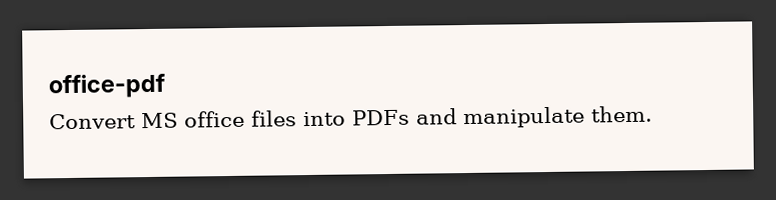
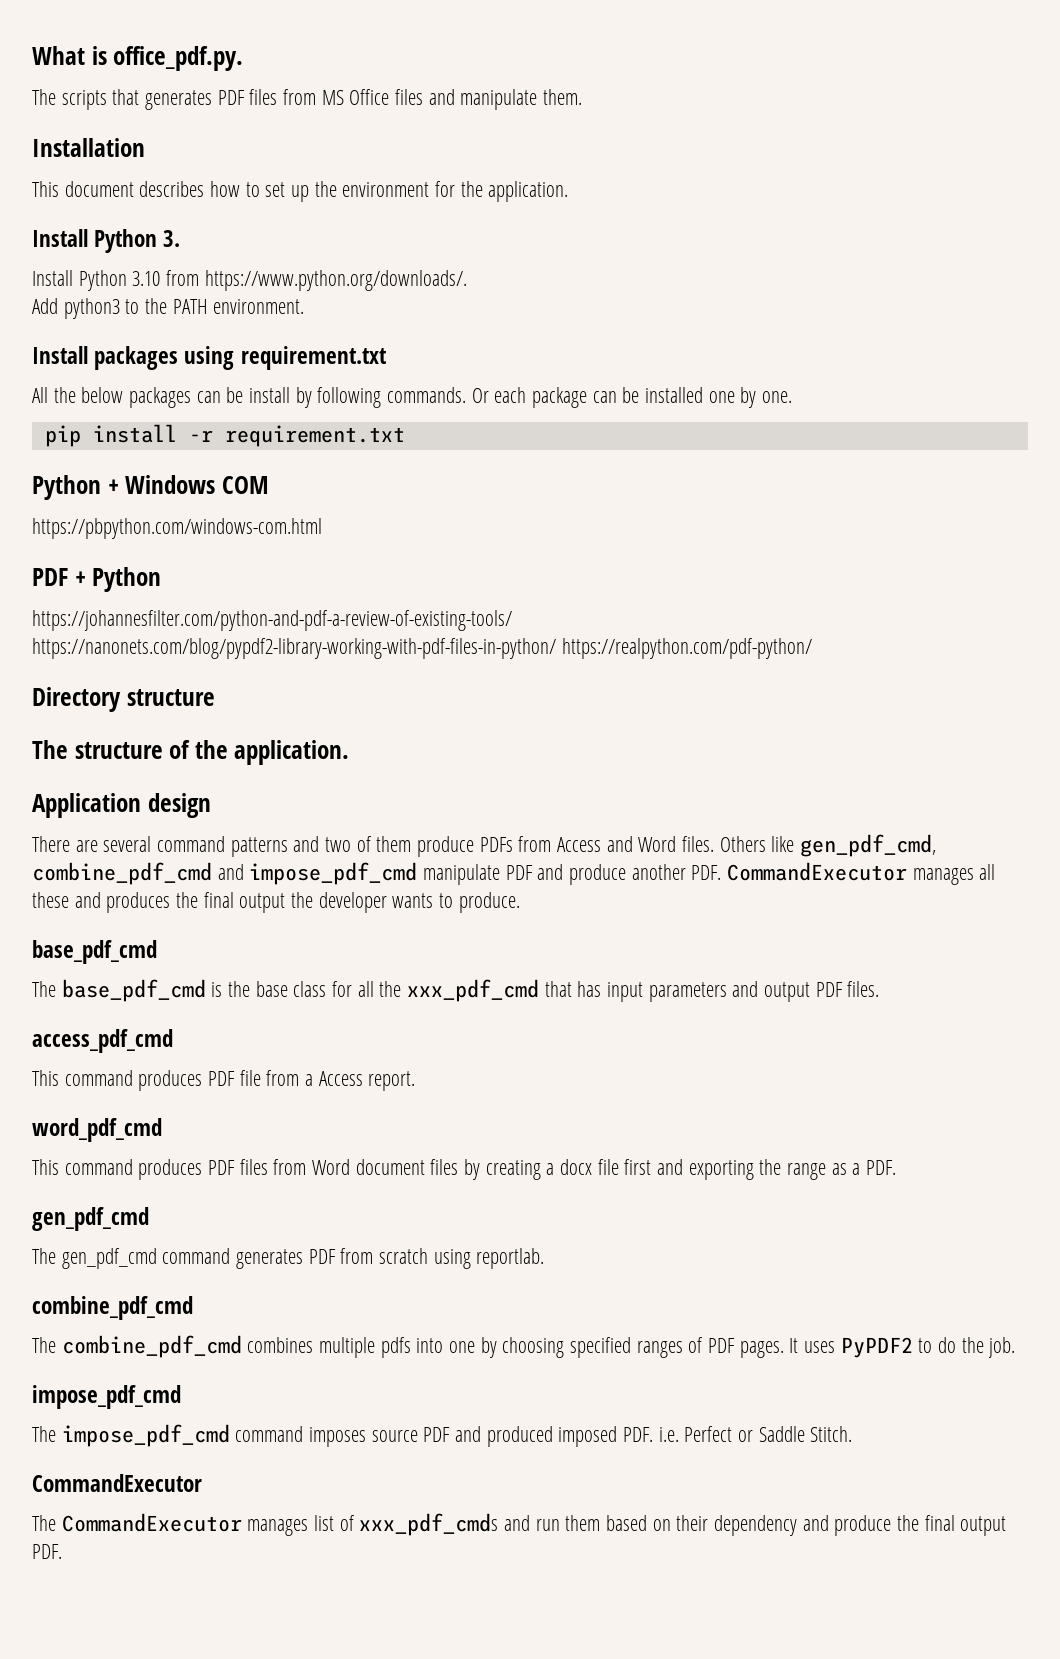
[48,73,166,99] [49,105,653,130] office-pdf // Convert MS office files into PDFs and manipulate them. -> [32,46,244,71] [32,89,583,110] [32,138,145,157] [32,181,569,202] [32,229,181,253] [32,270,467,291] [32,298,305,319] [32,346,386,370] [32,387,793,408] [44,424,405,447] [32,475,269,500] [32,518,322,539] [32,567,162,592] [32,610,512,631] [32,638,812,659] [32,687,215,712] [32,740,350,765] [32,793,211,818] [32,834,937,857] [32,862,996,885] [32,892,520,913] [32,940,157,964] [32,979,880,1002] [32,1029,173,1053] [32,1070,416,1091] [32,1118,162,1142] [32,1159,897,1180] [32,1207,149,1231] [32,1248,545,1269] [32,1296,193,1320] [32,1335,1016,1358] [32,1385,181,1409] [32,1424,853,1447] [32,1474,202,1492] [32,1513,1007,1536] [32,1544,62,1559] What is office_pdf.py. // The scripts that generates PDF files from MS Office files and manipulate them. // Installation // This document describes how to set up the environment for the application. // Install Python 3. // Install Python 3.10 from https://www.python.org/downloads/. // Add python3 to the PATH environment. // Install packages using requirement.txt // All the below packages can be install by following commands. Or each package can be installed one by one. // pip install -r requirement.txt // Python + Windows COM // https://pbpython.com/windows-com.html // PDF + Python // https://johannesfilter.com/python-and-pdf-a-review-of-existing-tools/ https://nanonets.com/blog/pypdf2-library-working-with-pdf-files-in-python/ https://realpython.com/pdf-python/ // Directory structure // The structure of the application. // Application design // There are several command patterns and two of them produce PDFs from Access and Word files. Others like gen_pdf_cmd, combine_pdf_cmd and impose_pdf_cmd manipulate PDF and produce another PDF. CommandExecutor manages all these and produces the final output the developer wants to produce. // base_pdf_cmd // The base_pdf_cmd is the base class for all the xxx_pdf_cmd that has input parameters and output PDF files. // access_pdf_cmd // This command produces PDF file from a Access report. // word_pdf_cmd // This command produces PDF files from Word document files by creating a docx file first and exporting the range as a PDF. // gen_pdf_cmd // The gen_pdf_cmd command generates PDF from scratch using reportlab. // combine_pdf_cmd // The combine_pdf_cmd combines multiple pdfs into one by choosing specified ranges of PDF pages. It uses PyPDF2 to do the job. // impose_pdf_cmd // The impose_pdf_cmd command imposes source PDF and produced imposed PDF. i.e. Perfect or Saddle Stitch. // CommandExecutor // The CommandExecutor manages list of xxx_pdf_cmds and run them based on their dependency and produce the final output PDF.

